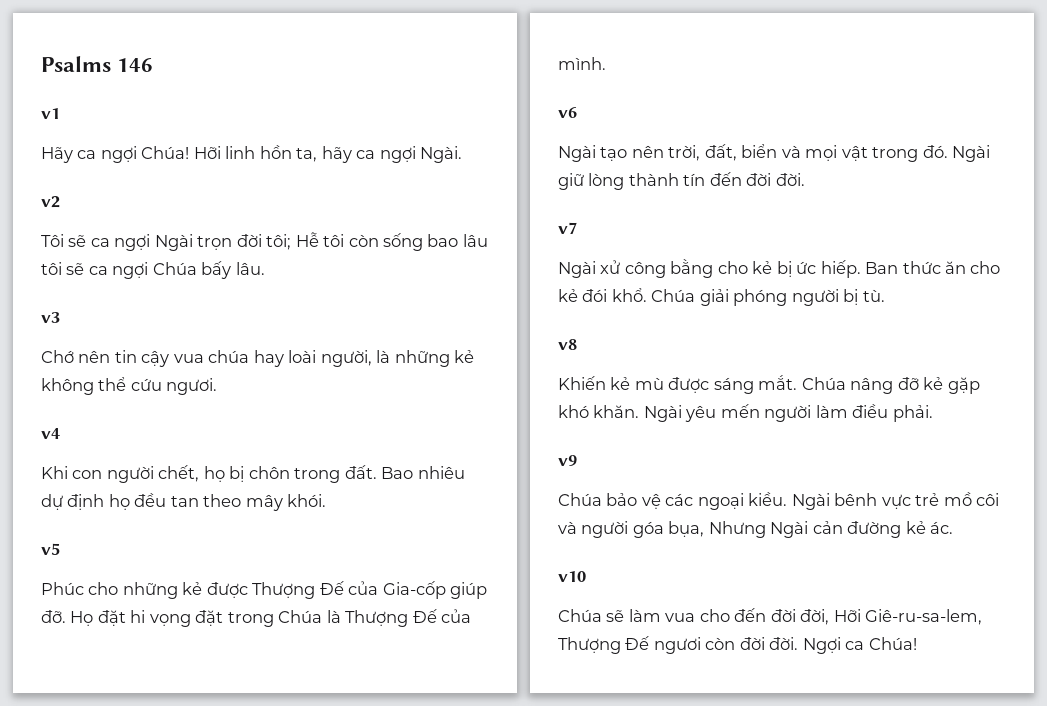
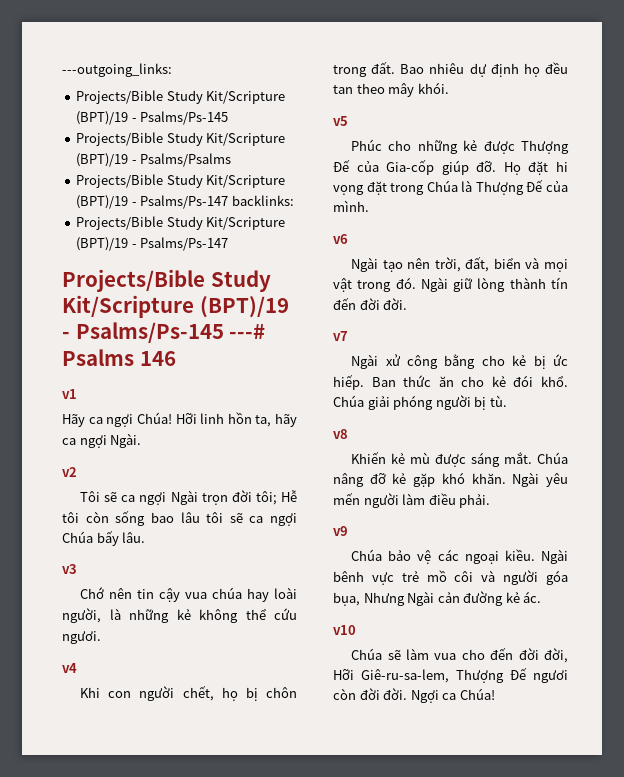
(41, 64) none -> [62,63,172,77] [76,90,286,104] [76,111,229,125] [76,132,286,146] [76,153,232,167] [76,174,286,188] [76,195,294,209] [76,216,286,230] [76,237,229,251] [62,269,271,292] [62,295,289,318] [62,322,266,343] ---outgoing_links: // Projects/Bible Study Kit/Scripture (BPT)/19 - Psalms/Ps-145 // Projects/Bible Study Kit/Scripture (BPT)/19 - Psalms/Psalms // Projects/Bible Study Kit/Scripture (BPT)/19 - Psalms/Ps-147 backlinks: // Projects/Bible Study Kit/Scripture (BPT)/19 - Psalms/Ps-147 // Projects/Bible Study Kit/Scripture (BPT)/19 - Psalms/Ps-145 ---#

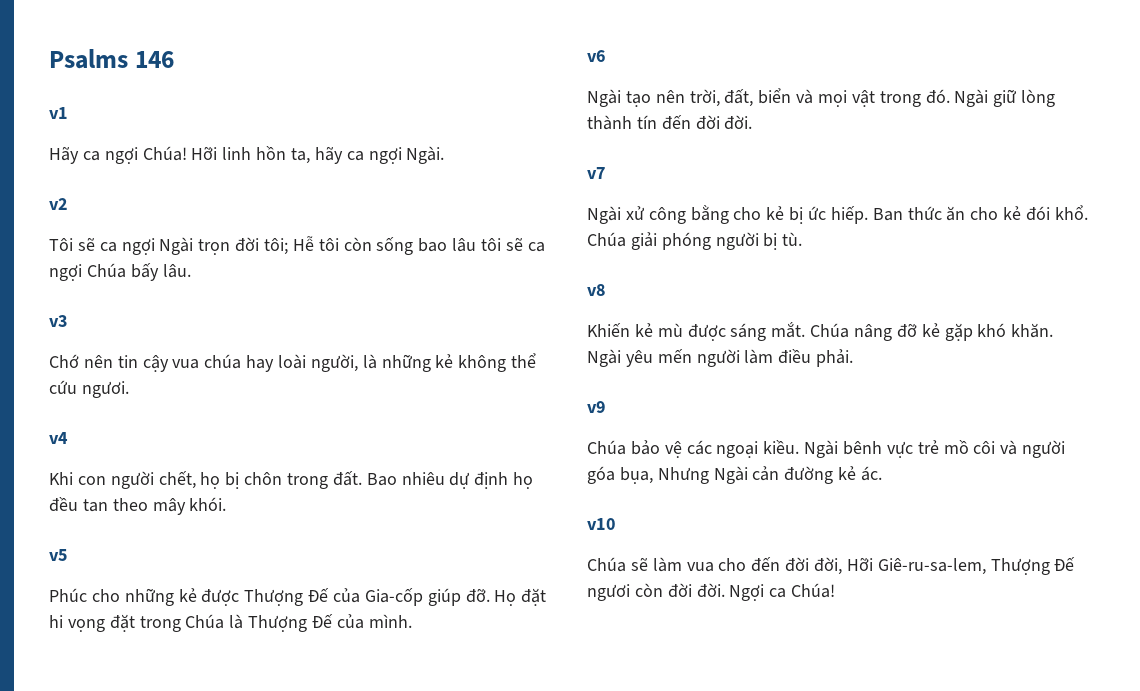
[62,63,172,77] [76,90,286,104] [76,111,229,125] [76,132,286,146] [76,153,232,167] [76,174,286,188] [76,195,294,209] [76,216,286,230] [76,237,229,251] [62,269,271,292] [62,295,289,318] [62,322,266,343] ---outgoing_links: // Projects/Bible Study Kit/Scripture (BPT)/19 - Psalms/Ps-145 // Projects/Bible Study Kit/Scripture (BPT)/19 - Psalms/Psalms // Projects/Bible Study Kit/Scripture (BPT)/19 - Psalms/Ps-147 backlinks: // Projects/Bible Study Kit/Scripture (BPT)/19 - Psalms/Ps-147 // Projects/Bible Study Kit/Scripture (BPT)/19 - Psalms/Ps-145 ---# -> (49, 59) none

